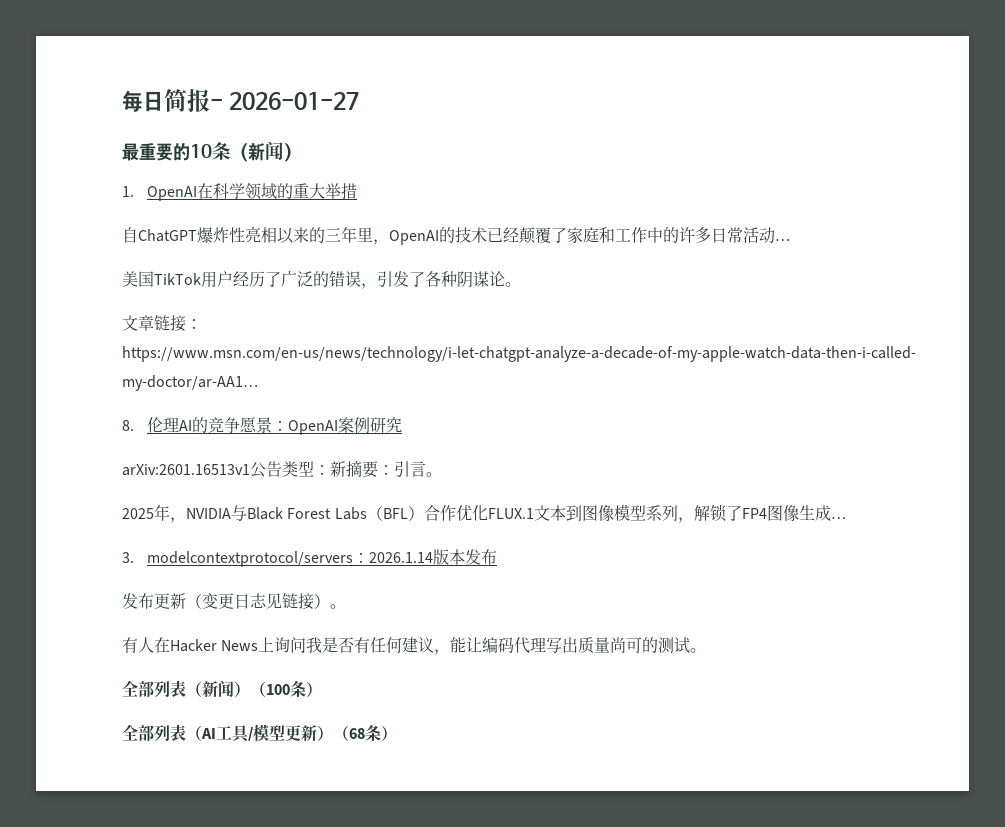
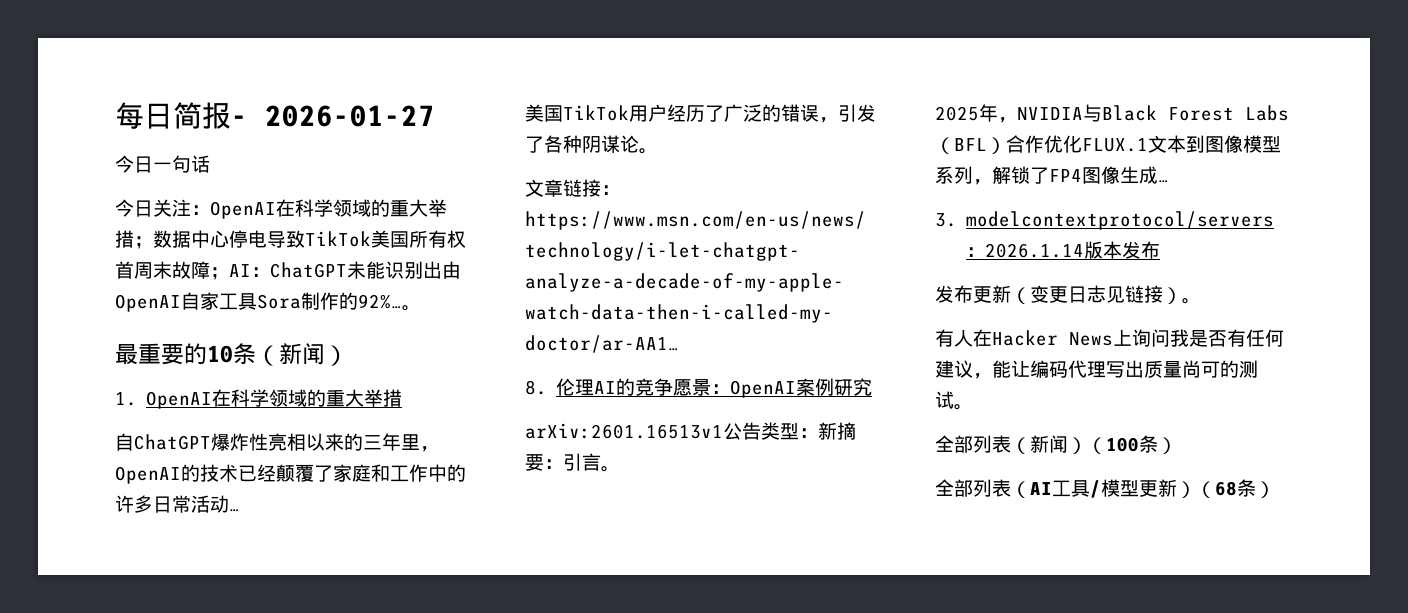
(360, 101) none -> [115,155,210,173] [115,199,447,219] [115,230,466,249] [115,261,461,280] [115,292,421,312] // 今日一句话 // 今日关注：OpenAI在科学领域的重大举措；数据中心停电导致TikTok美国所有权首周末故障；AI：ChatGPT未能识别出由OpenAI自家工具Sora制作的92%…。

